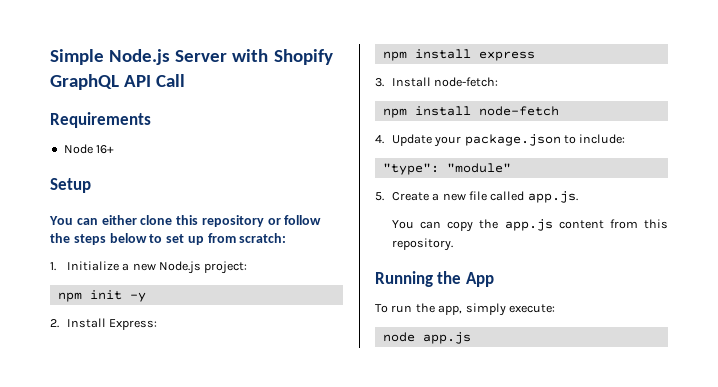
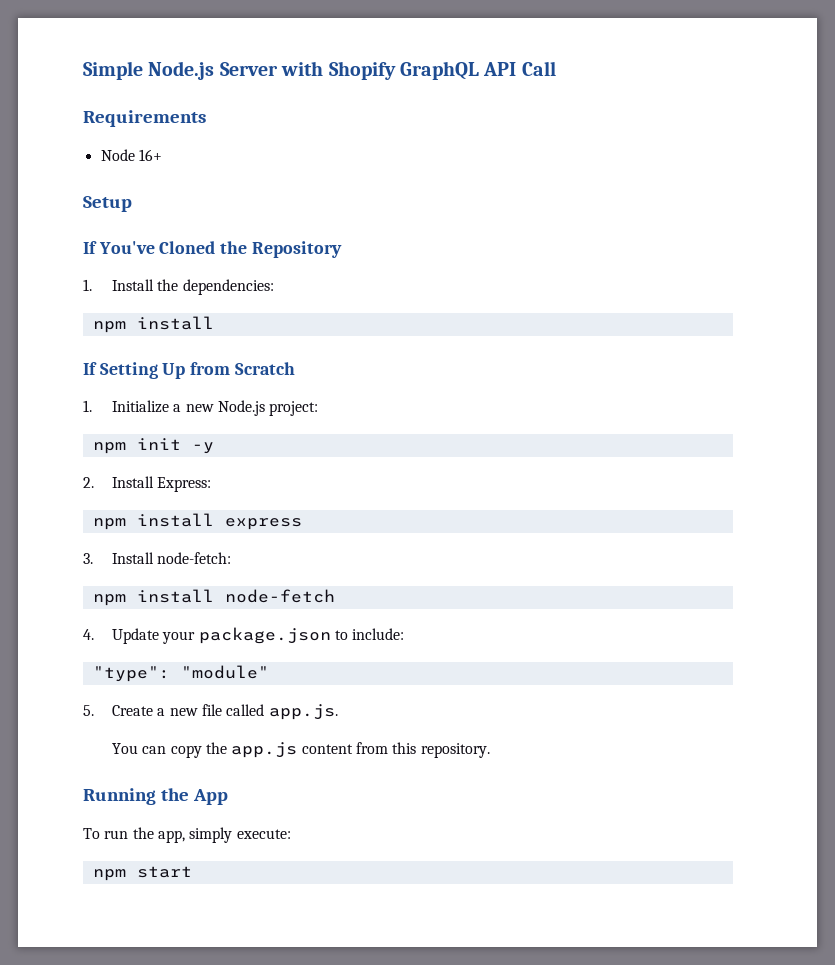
[49,215,322,227] [50,233,287,245] You can either clone this repository or follow the steps below to set up from scratch: -> [83,241,342,258] [83,279,274,295] [92,316,214,333] [83,362,295,379] If You've Cloned the Repository // 1. Install the dependencies: // npm install // If Setting Up from Scratch
[382,332,471,344] node app.js -> [92,866,192,881] npm start

